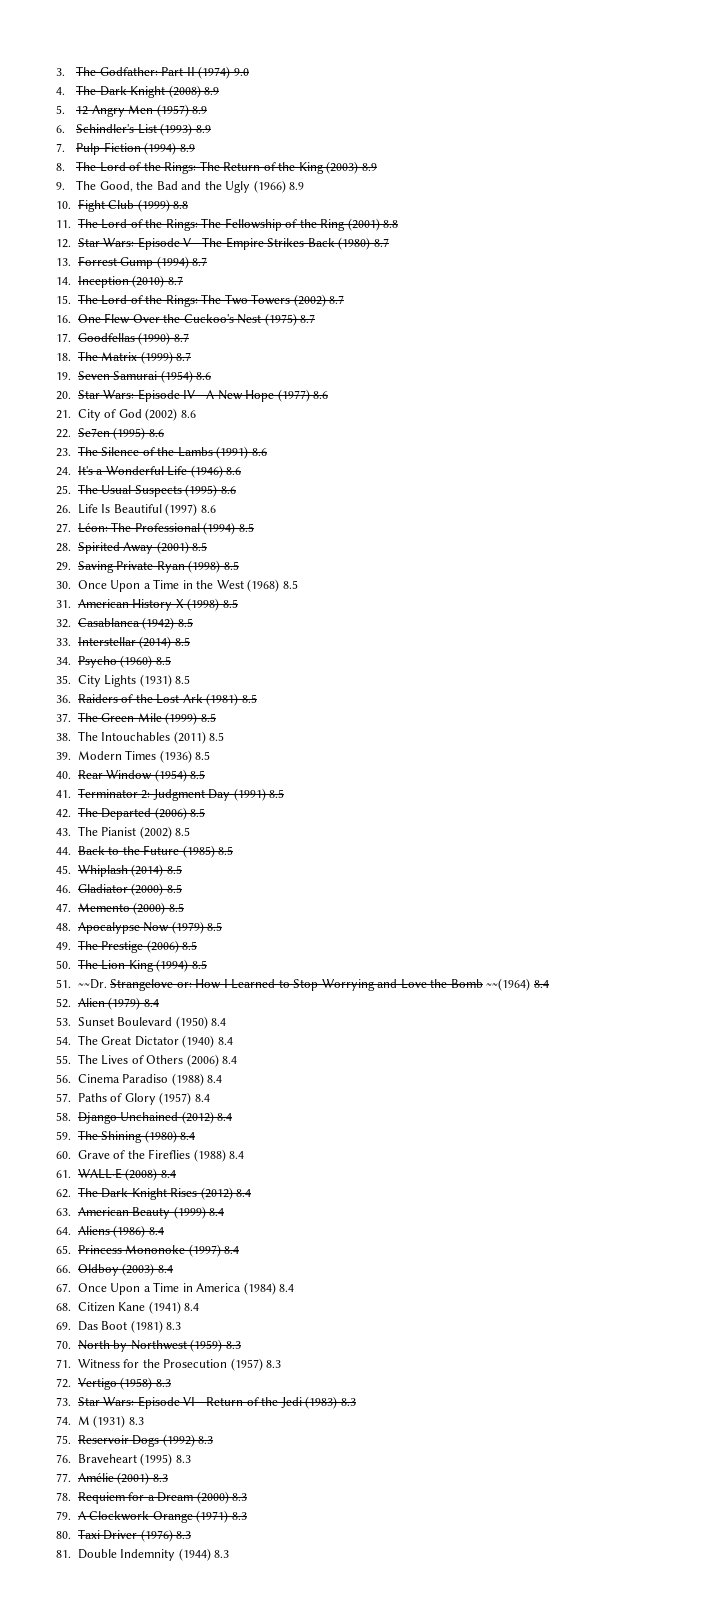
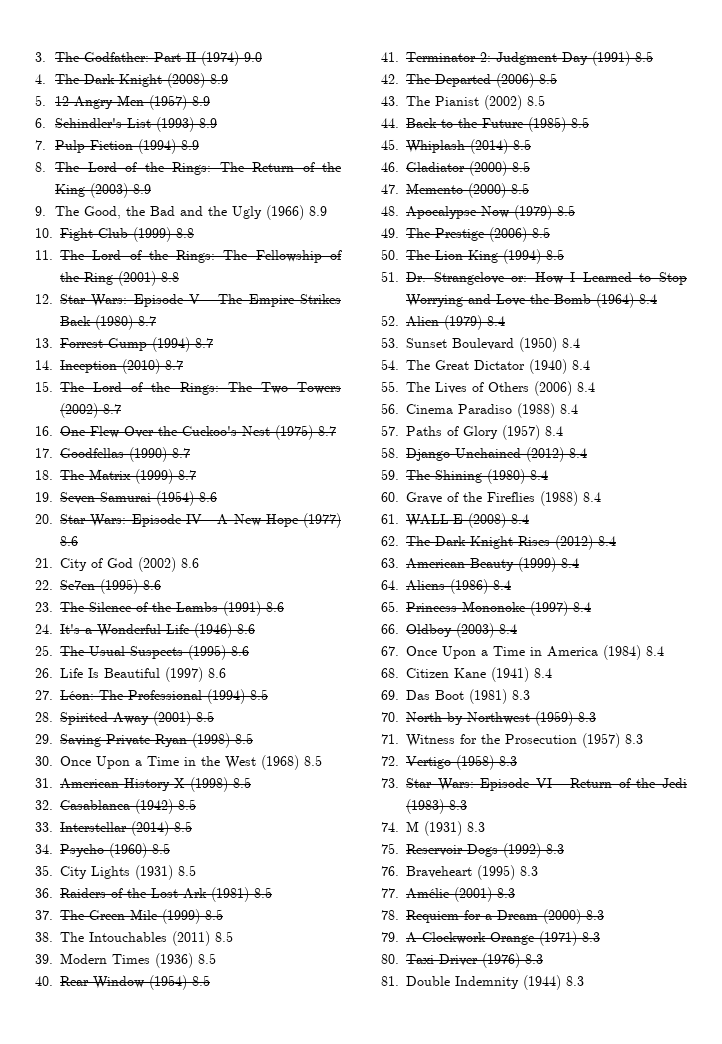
[77,979,107,989] ~~Dr. -> [406,272,426,282] Dr.
[486,978,531,991] ~~(1964) -> [596,293,634,308] (1964)

